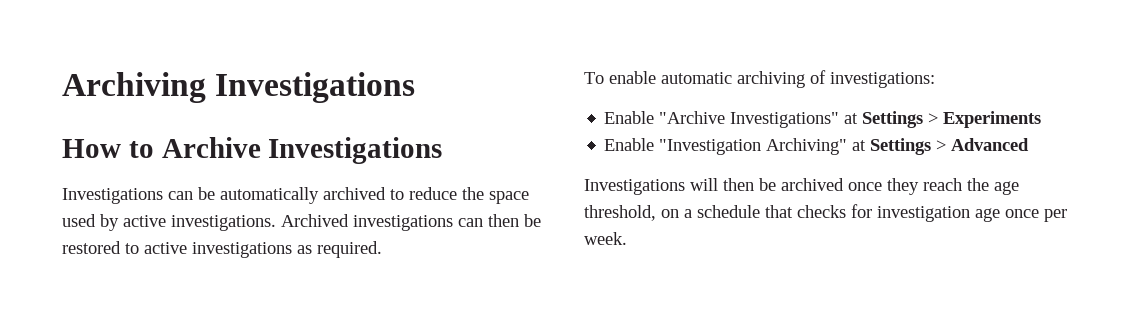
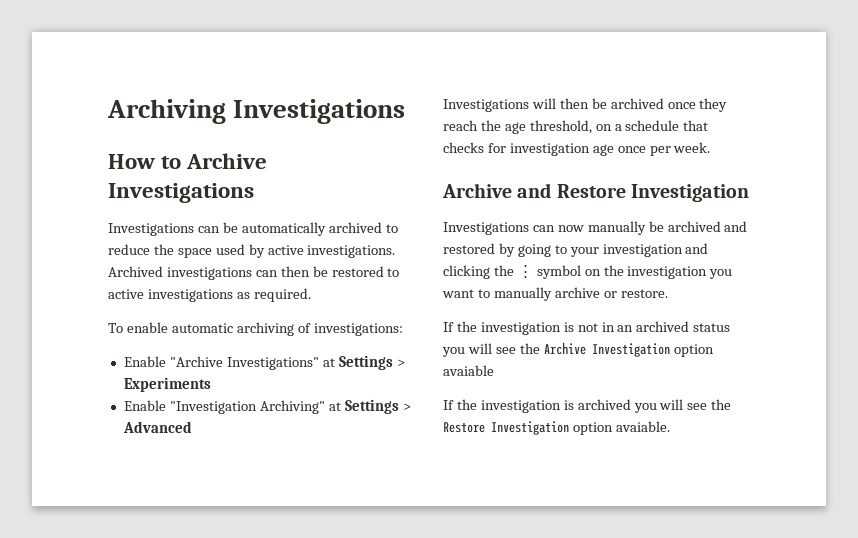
(627, 238) none -> [442,183,749,202] [443,221,748,235] [443,243,709,257] [443,265,733,279] [442,287,668,301] [443,321,731,335] [442,342,714,357] [443,365,494,376] [443,399,732,413] [443,421,670,435] // Archive and Restore Investigation // Investigations can now manually be archived and restored by going to your investigation and clicking the ⋮ symbol on the investigation you want to manually archive or restore. // If the investigation is not in an archived status you will see the Archive Investigation option avaiable // If the investigation is archived you will see the Restore Investigation option avaiable.

